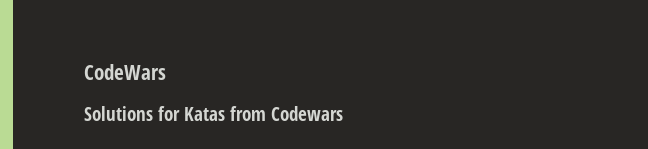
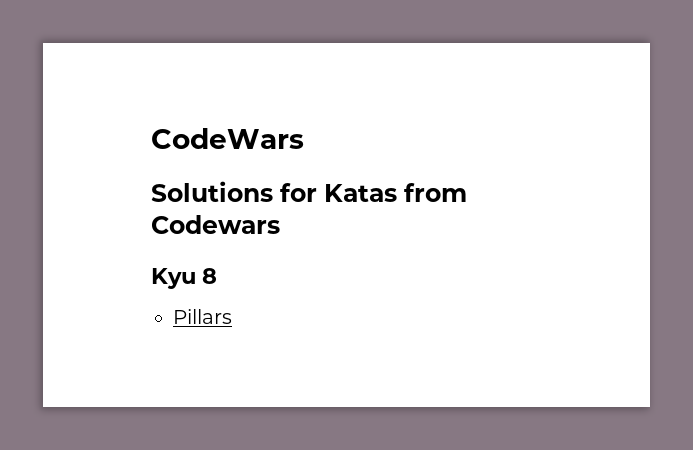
(343, 113) none -> [151,268,218,289] [173,309,232,324] // Kyu 8 // Pillars

